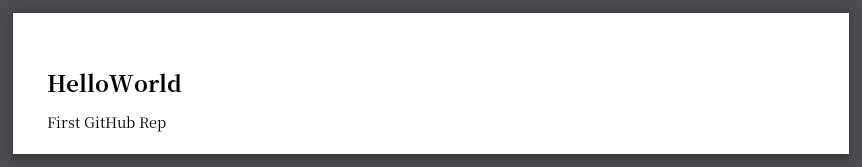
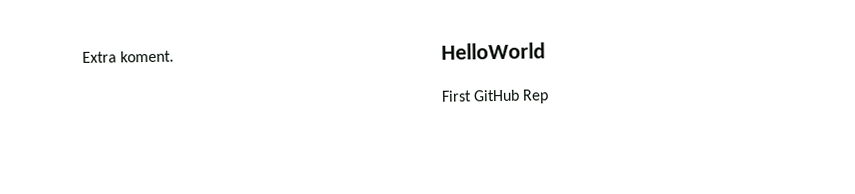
(47, 82) none -> [82,50,175,63] Extra koment. //

